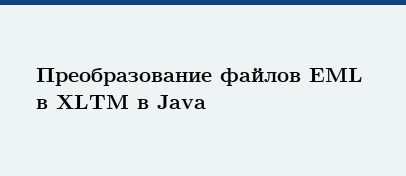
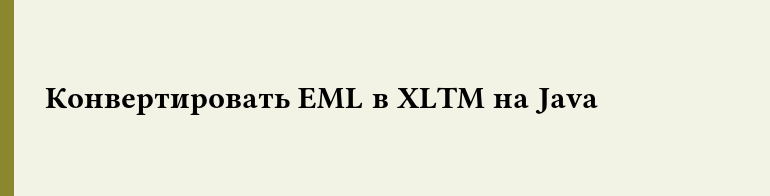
[36,68,301,86] Преобразование файлов -> [45,88,290,115] Конвертировать
[137,99,149,109] в -> [493,94,530,108] на

